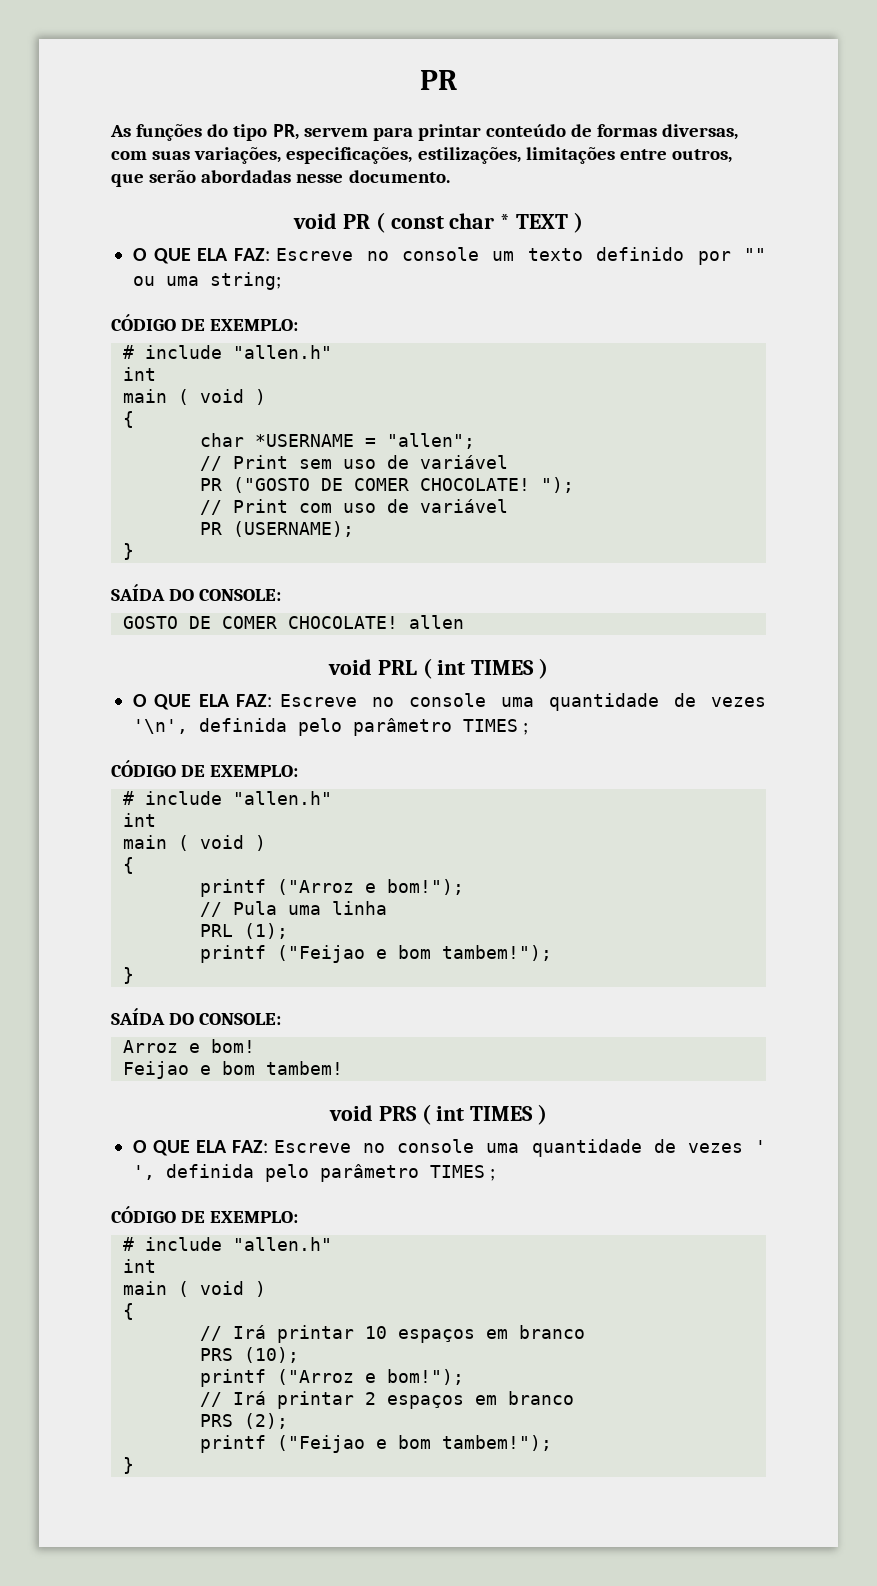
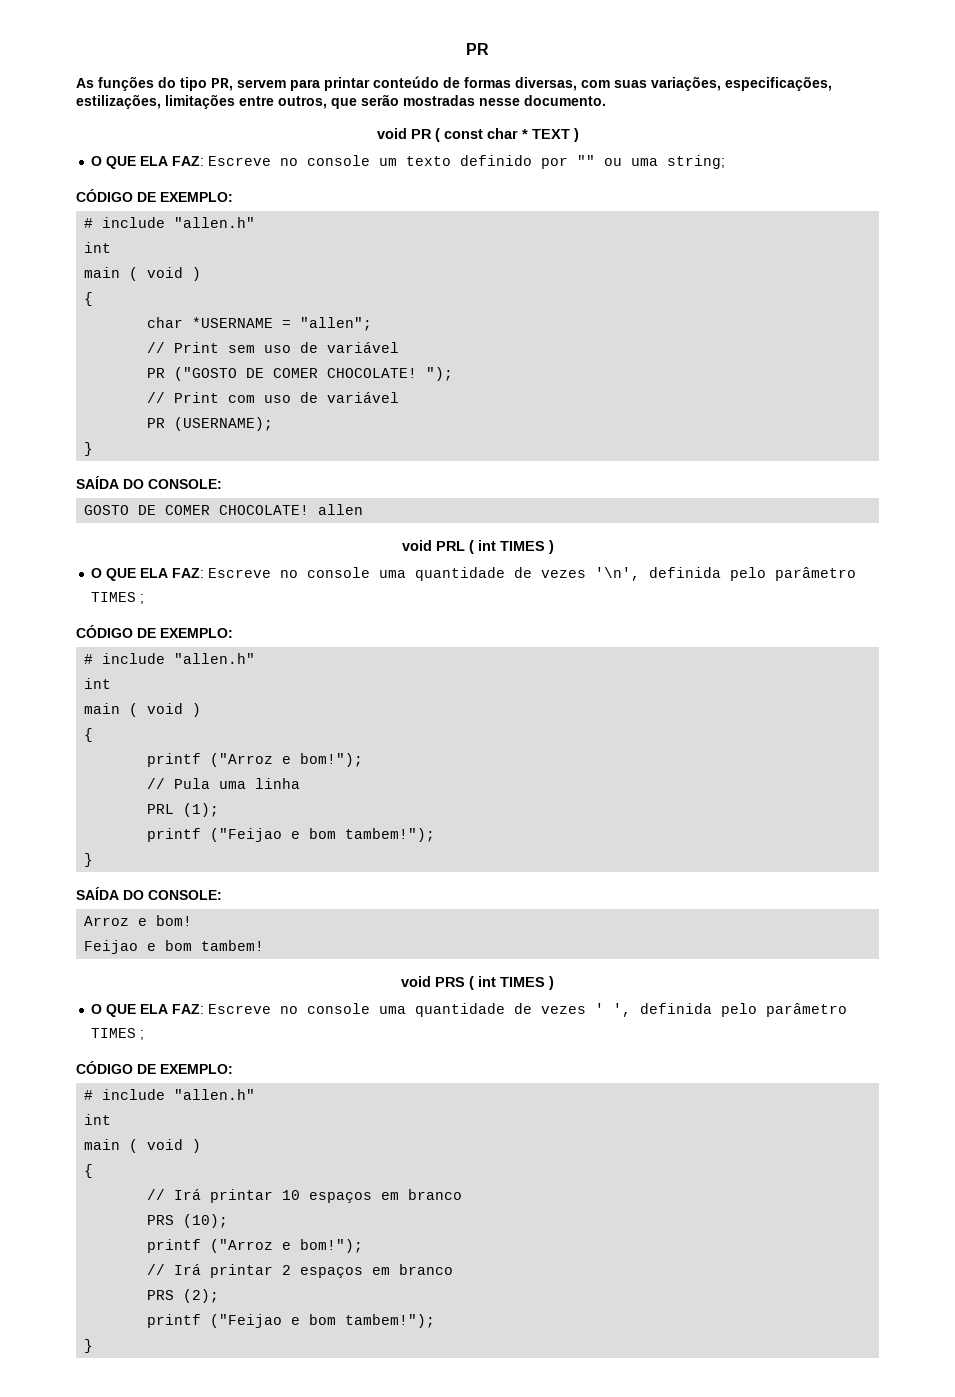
[201,170,292,183] abordadas -> [403,95,475,106] mostradas

